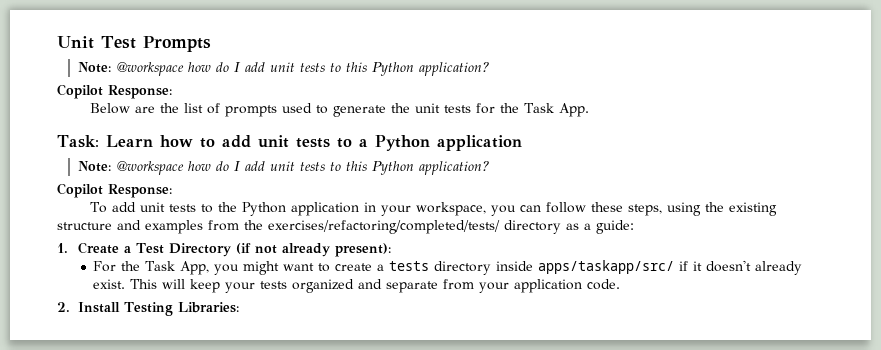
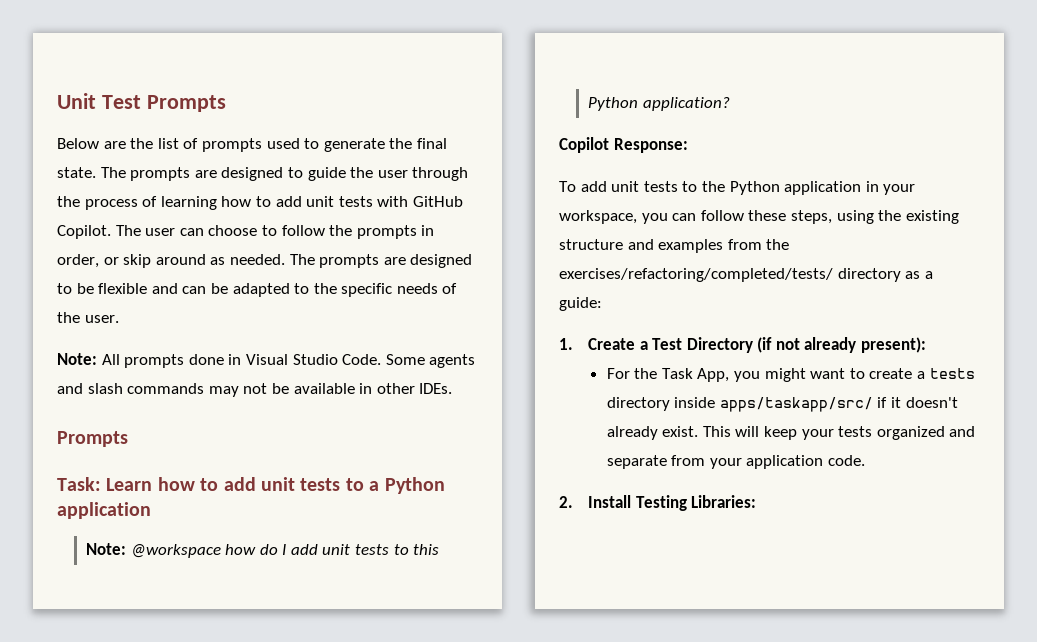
[78,62,491,76] [57,84,172,99] // Note: @workspace how do I add unit tests to this Python application? // Copilot Response: -> (226, 103) none
[415,103,590,117] unit tests for the Task App. -> [416,138,447,149] [57,167,469,181] [57,196,463,210] [57,225,435,239] [57,254,473,268] [57,283,458,297] [57,312,119,323] [57,353,476,368] [57,383,453,397] [57,431,128,447] final state. The prompts are designed to guide the user through the process of learning how to add unit tests with GitHub Copilot. The user can choose to follow the prompts in order, or skip around as needed. The prompts are designed to be flexible and can be adapted to the specific needs of the user. // Note: All prompts done in Visual Studio Code. Some agents and slash commands may not be available in other IDEs. // Prompts

